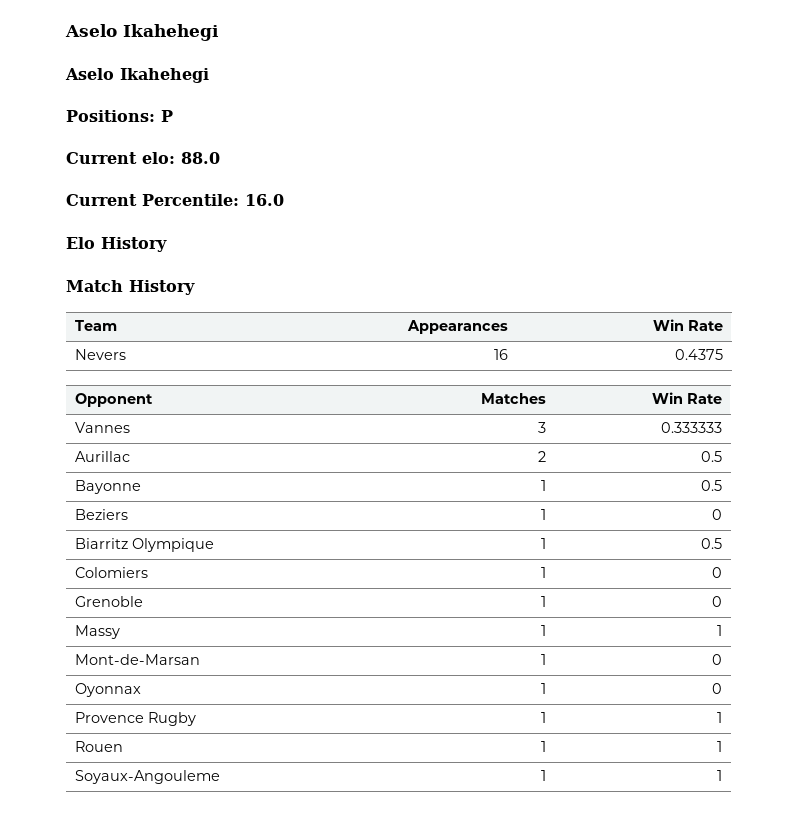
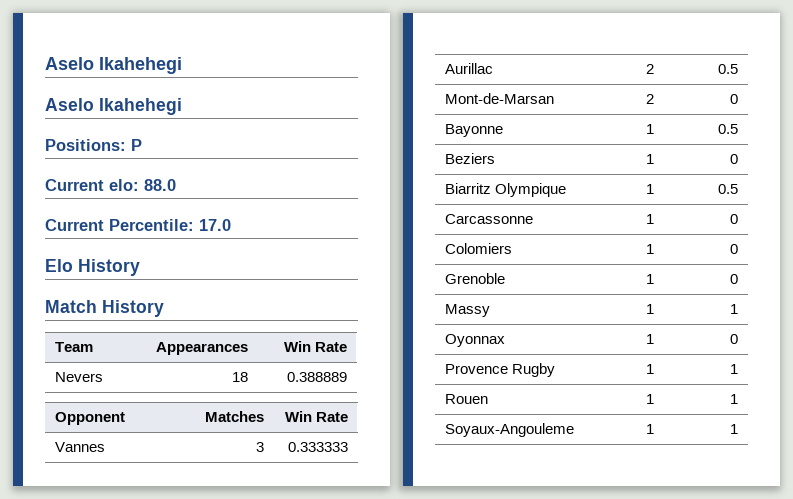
[245,194,284,206] 16.0 -> [199,219,231,231] 17.0
[494,349,509,360] [675,349,724,360] 16 | 0.4375 -> [232,372,249,382] [287,372,348,382] 18 | 0.388889
(723, 456) none -> [444,93,554,104] [646,94,655,104] [730,94,739,104] // Mont-de-Marsan | 2 | 0
(723, 543) none -> [444,214,533,224] [646,214,655,224] [730,214,739,224] // Carcassonne | 1 | 0
[74,654,200,665] [541,654,547,665] [712,654,723,665] // Mont-de-Marsan | 1 | 0 -> (739, 309) none

